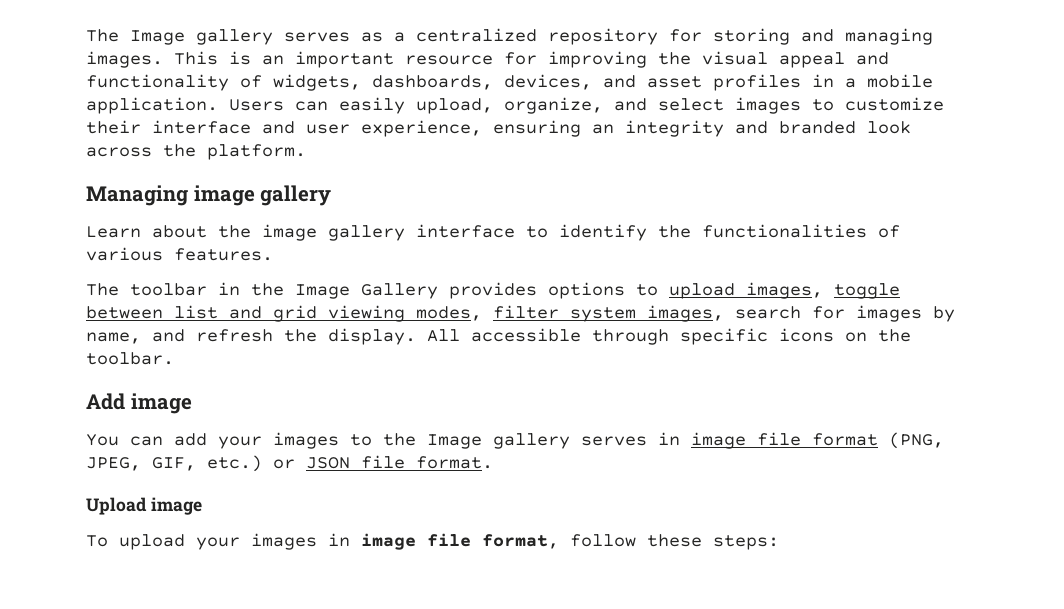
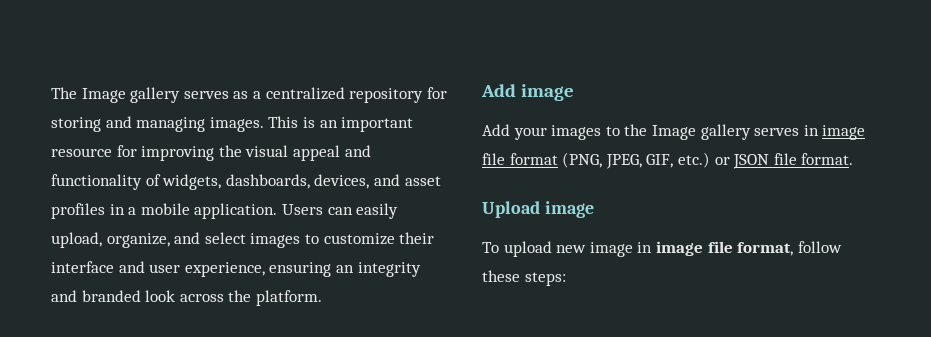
[86,185,332,206] [86,224,900,241] [86,247,273,261] [86,282,900,299] [86,305,955,322] [86,328,911,345] [86,352,174,365] // Managing image gallery // Learn about the image gallery interface to identify the functionalities of various features. // The toolbar in the Image Gallery provides options to upload images, toggle between list and grid viewing modes, filter system images, search for images by name, and refresh the display. All accessible through specific icons on the toolbar. -> (322, 298) none
[86,433,207,446] You can add -> [482,124,510,136] Add
[196,533,317,550] your images -> [556,242,633,257] new image

